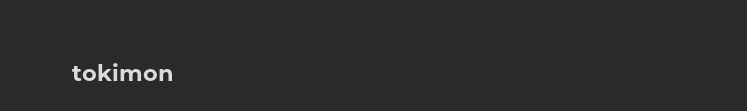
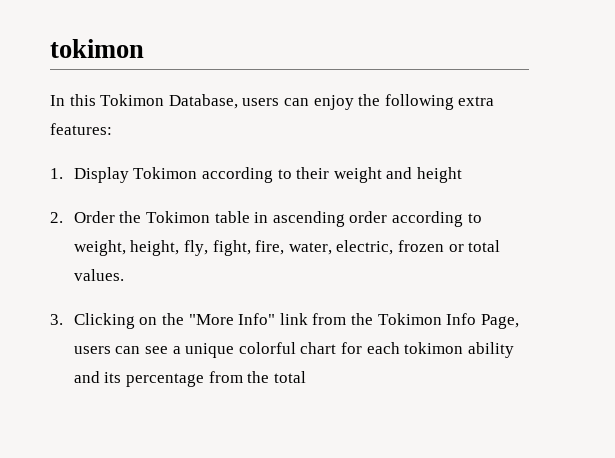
[72,63,174,81] tokimon -> [50,39,144,58] [50,94,495,110] [50,123,112,135] [50,167,462,183] [50,211,482,227] [73,240,501,256] [73,269,124,281] [50,313,519,329] [73,342,514,358] [73,371,306,387] tokimon // In this Tokimon Database, users can enjoy the following extra features: // 1. Display Tokimon according to their weight and height // 2. Order the Tokimon table in ascending order according to weight, height, fly, fight, fire, water, electric, frozen or total values. // 3. Clicking on the "More Info" link from the Tokimon Info Page, users can see a unique colorful chart for each tokimon ability and its percentage from the total

